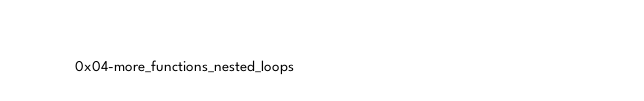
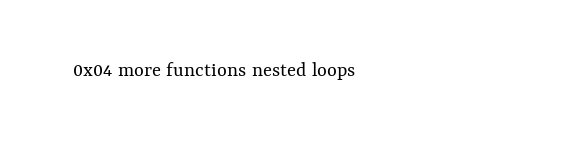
[75,60,294,75] 0x04-more_functions_nested_loops -> [73,62,355,80] 0x04 more functions nested loops

